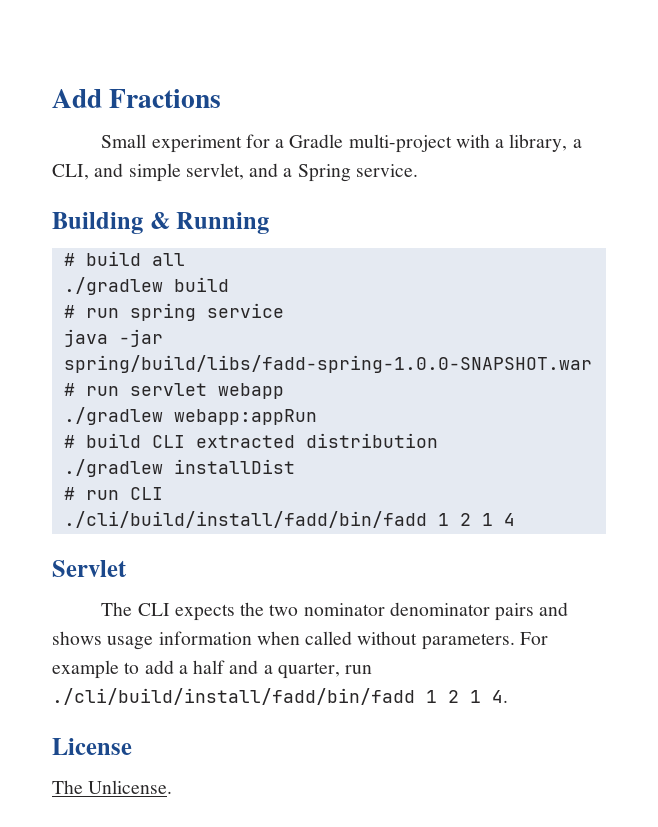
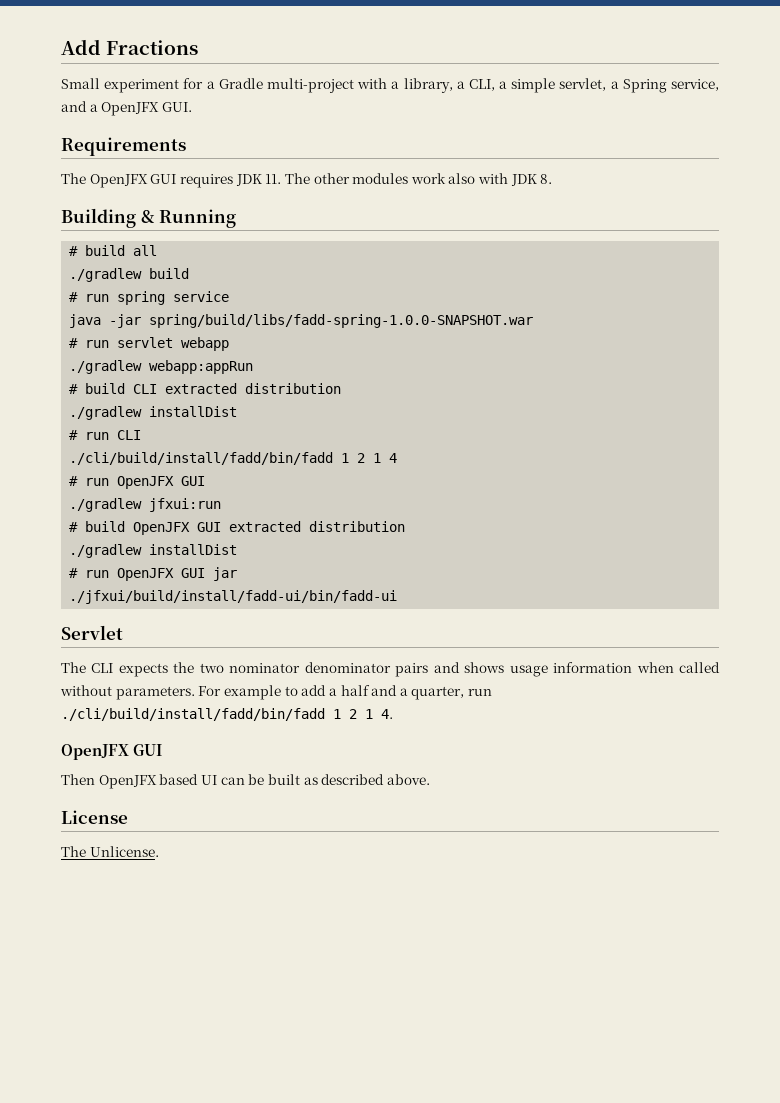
[94,163,124,177] and -> [499,81,508,89] a
[249,163,418,182] and a Spring service. -> [610,79,719,93] [61,101,192,116] [61,137,186,156] [61,173,553,188] a Spring service, and a OpenJFX GUI. // Requirements // The OpenJFX GUI requires JDK 11. The other modules work also with JDK 8.
(515, 519) none -> [69,476,206,489] [69,498,222,512] [69,521,406,535] [69,544,238,558] [69,567,238,581] [69,590,398,604] // # run OpenJFX GUI // ./gradlew jfxui:run // # build OpenJFX GUI extracted distribution // ./gradlew installDist // # run OpenJFX GUI jar // ./jfxui/build/install/fadd-ui/bin/fadd-ui
(508, 696) none -> [61,744,163,760] [61,774,430,789] // OpenJFX GUI // Then OpenJFX based UI can be built as described above.

